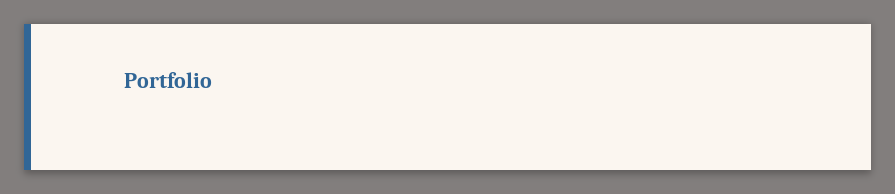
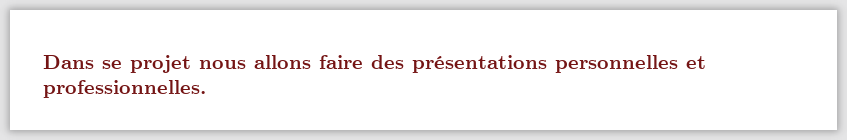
[124,72,212,88] Portfolio -> [43,55,706,73] [43,80,206,98] Dans se projet nous allons faire des présentations personnelles et professionnelles.

